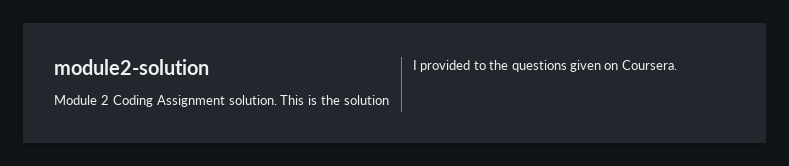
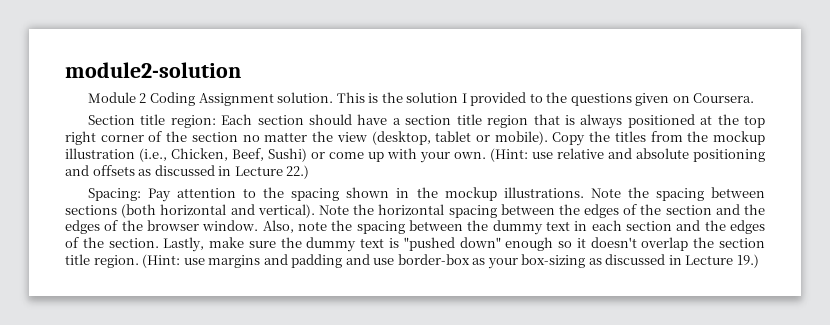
(677, 65) none -> [87,114,766,129] [65,131,765,146] [65,148,765,163] [65,165,310,179] [87,187,765,202] [65,204,765,218] [65,220,766,235] [65,237,766,252] [65,254,759,269] // Section title region: Each section should have a section title region that is always positioned at the top right corner of the section no matter the view (desktop, tablet or mobile). Copy the titles from the mockup illustration (i.e., Chicken, Beef, Sushi) or come up with your own. (Hint: use relative and absolute positioning and offsets as discussed in Lecture 22.) // Spacing: Pay attention to the spacing shown in the mockup illustrations. Note the spacing between sections (both horizontal and vertical). Note the horizontal spacing between the edges of the section and the edges of the browser window. Also, note the spacing between the dummy text in each section and the edges of the section. Lastly, make sure the dummy text is "pushed down" enough so it doesn't overlap the section title region. (Hint: use margins and padding and use border-box as your box-sizing as discussed in Lecture 19.)

